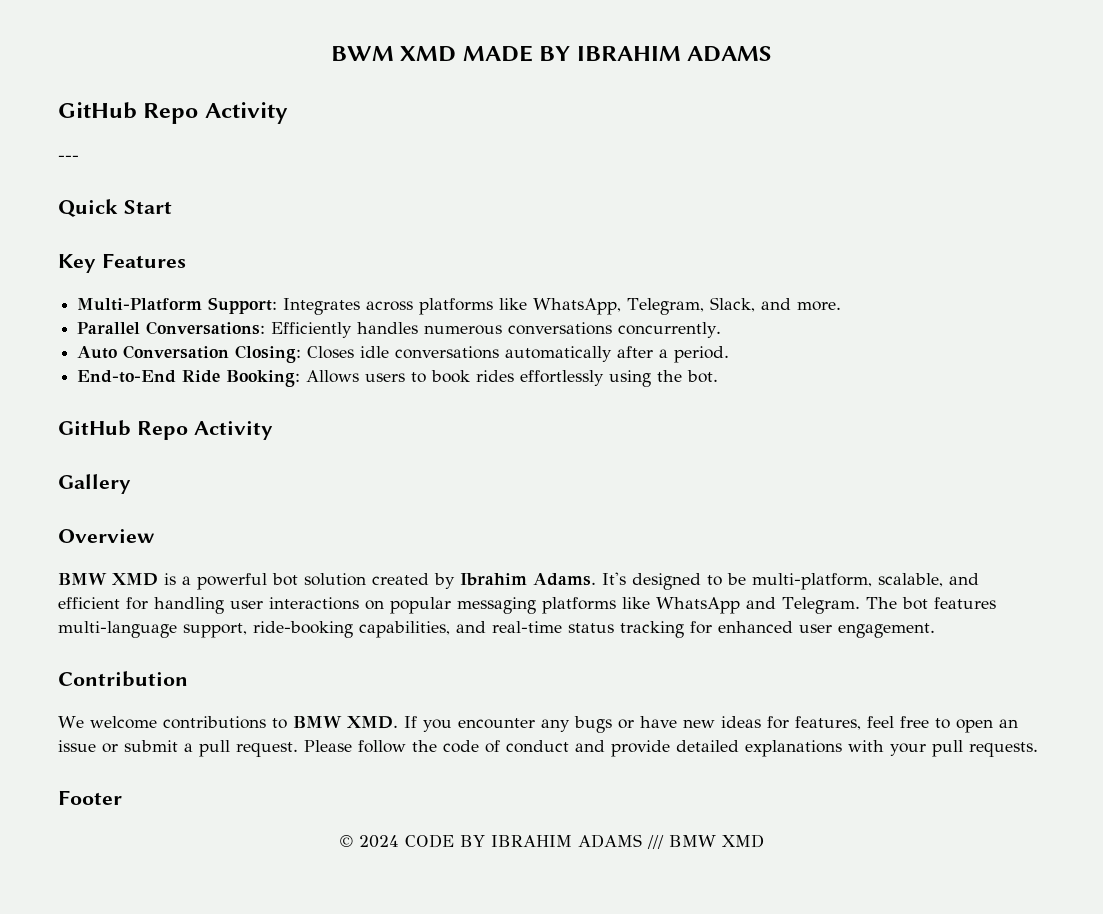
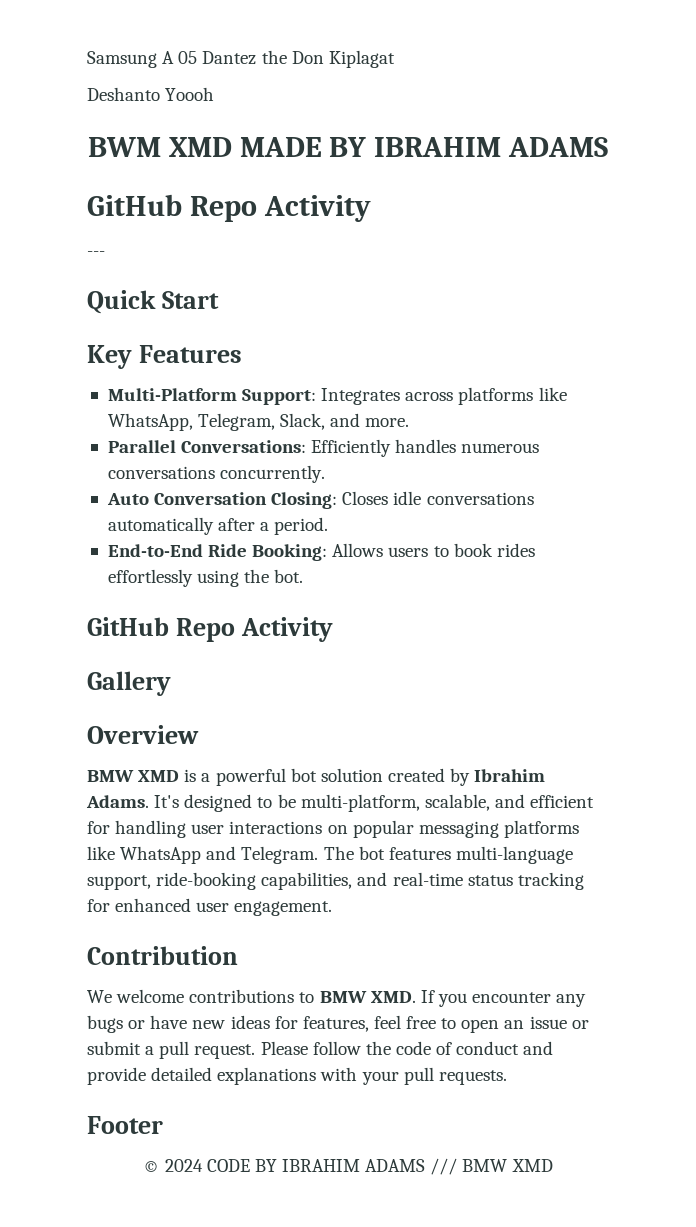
(331, 53) none -> [87,50,395,68] [87,87,215,101] Samsung A 05 Dantez the Don Kiplagat // Deshanto Yoooh //

